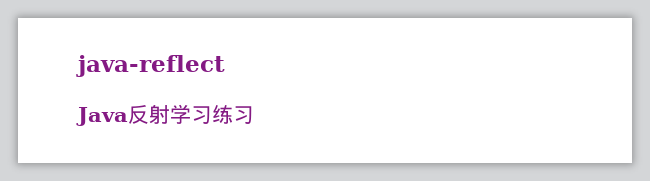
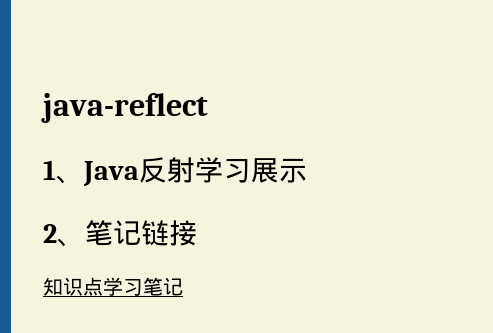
(225, 66) none -> [43,160,84,184] 1、
[212,105,254,124] 练习 -> [251,158,307,183] [43,220,197,247] [43,277,183,296] 展示 // 2、笔记链接 // 知识点学习笔记

